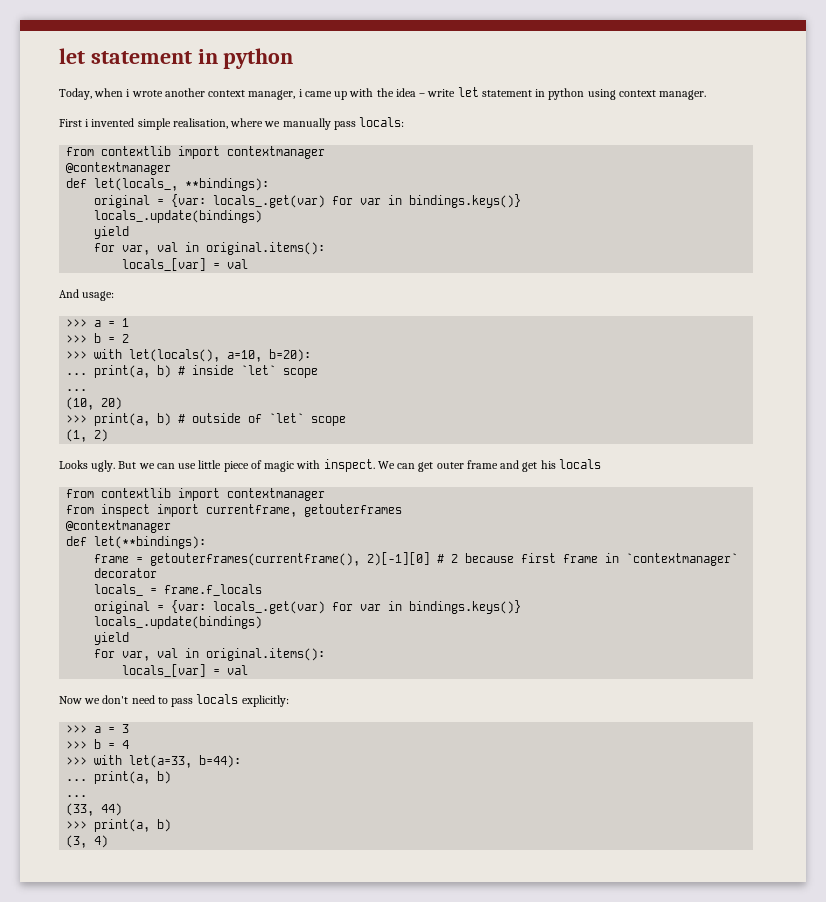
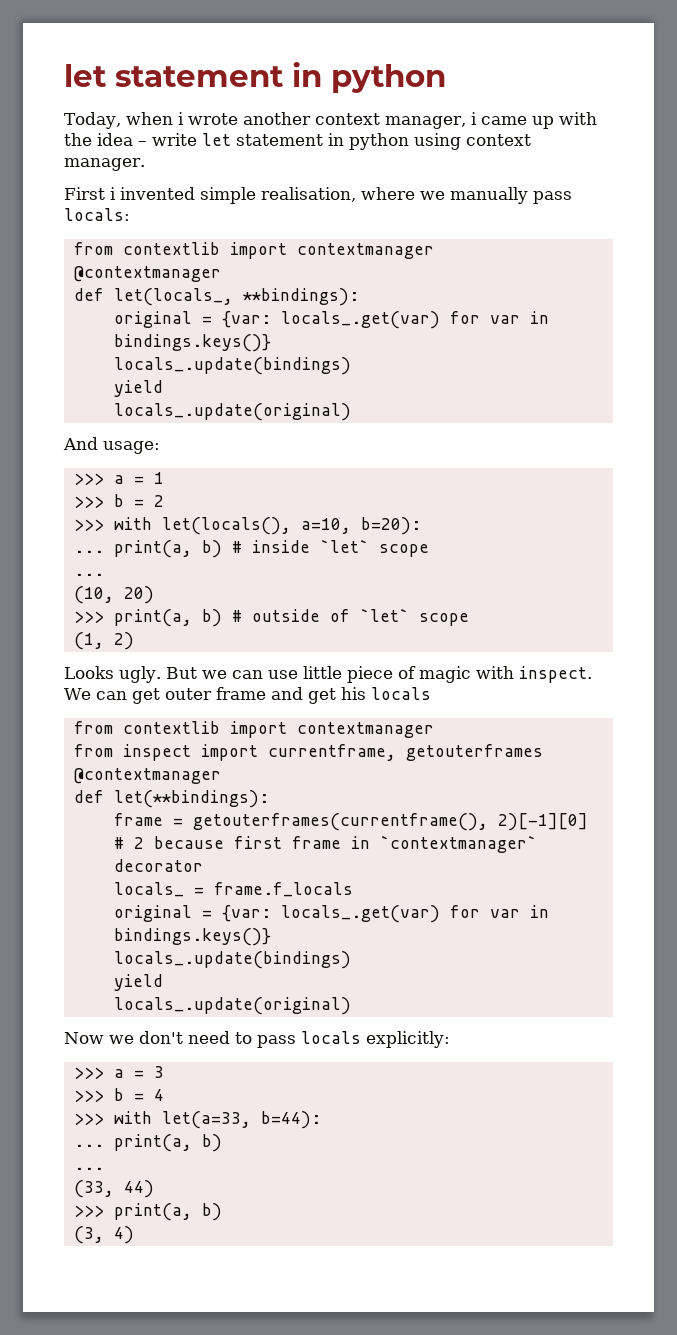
[94,242,326,255] [122,258,249,271] for var, val in original.items(): // locals_[var] = val -> [113,403,351,421] locals_.update(original)
[94,648,326,661] [122,664,249,677] for var, val in original.items(): // locals_[var] = val -> [113,997,351,1015] locals_.update(original)

